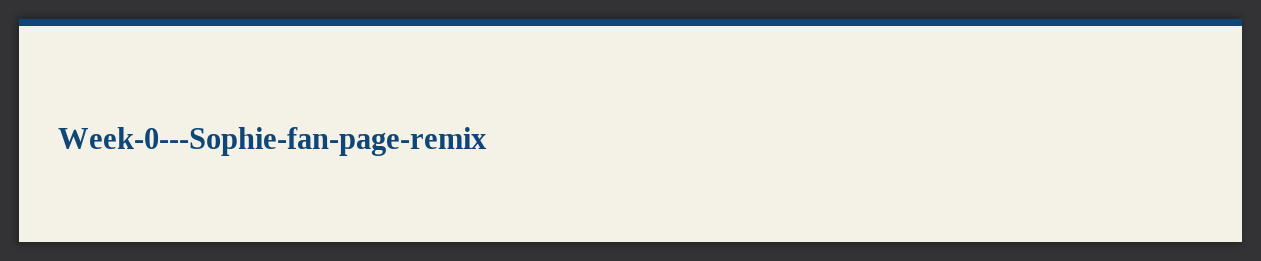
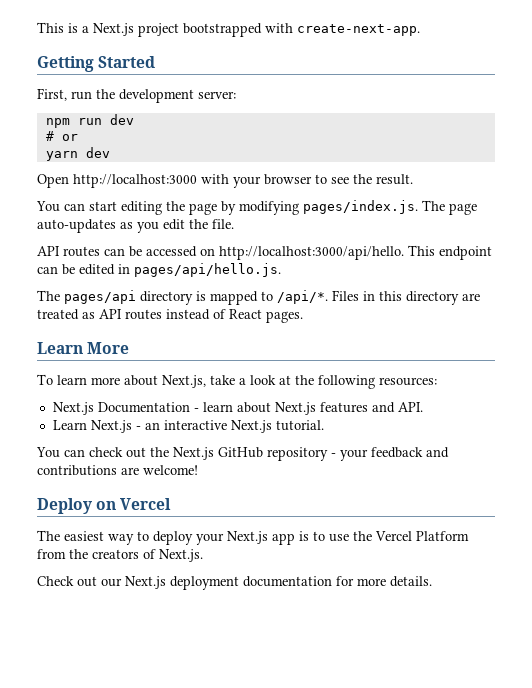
[58,127,487,156] Week-0---Sophie-fan-page-remix -> [37,22,420,37] [37,56,156,72] [37,88,236,103] [45,114,134,128] [45,131,78,141] [45,147,110,161] [37,174,413,188] [36,200,477,215] [37,219,234,233] [37,245,492,260] [37,263,281,277] [37,290,480,305] [37,309,303,323] [37,342,130,354] [37,374,437,389] [52,402,423,415] [52,420,324,433] [36,447,449,461] [37,465,198,476] [37,498,172,514] [37,530,469,545] [37,549,203,562] [37,576,432,590] This is a Next.js project bootstrapped with create-next-app. // Getting Started // First, run the development server: // npm run dev // # or // yarn dev // Open http://localhost:3000 with your browser to see the result. // You can start editing the page by modifying pages/index.js. The page auto-updates as you edit the file. // API routes can be accessed on http://localhost:3000/api/hello. This endpoint can be edited in pages/api/hello.js. // The pages/api directory is mapped to /api/*. Files in this directory are treated as API routes instead of React pages. // Learn More // To learn more about Next.js, take a look at the following resources: // Next.js Documentation - learn about Next.js features and API. // Learn Next.js - an interactive Next.js tutorial. // You can check out the Next.js GitHub repository - your feedback and contributions are welcome! // Deploy on Vercel // The easiest way to deploy your Next.js app is to use the Vercel Platform from the creators of Next.js. // Check out our Next.js deployment documentation for more details.

